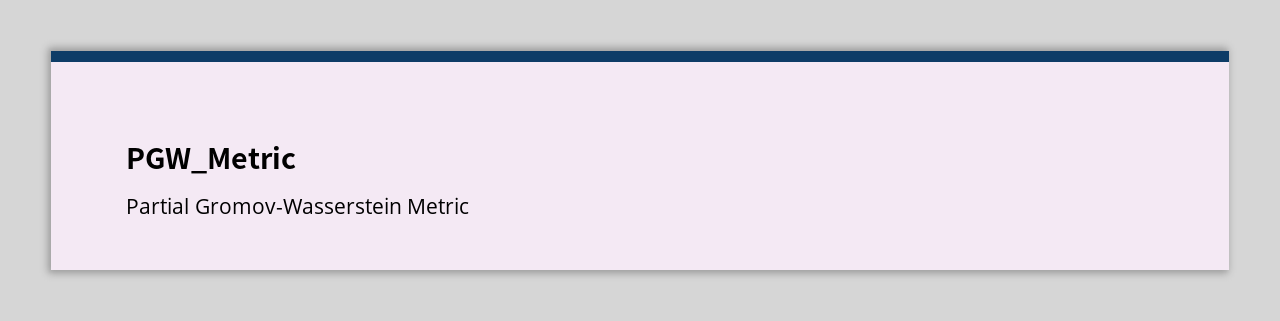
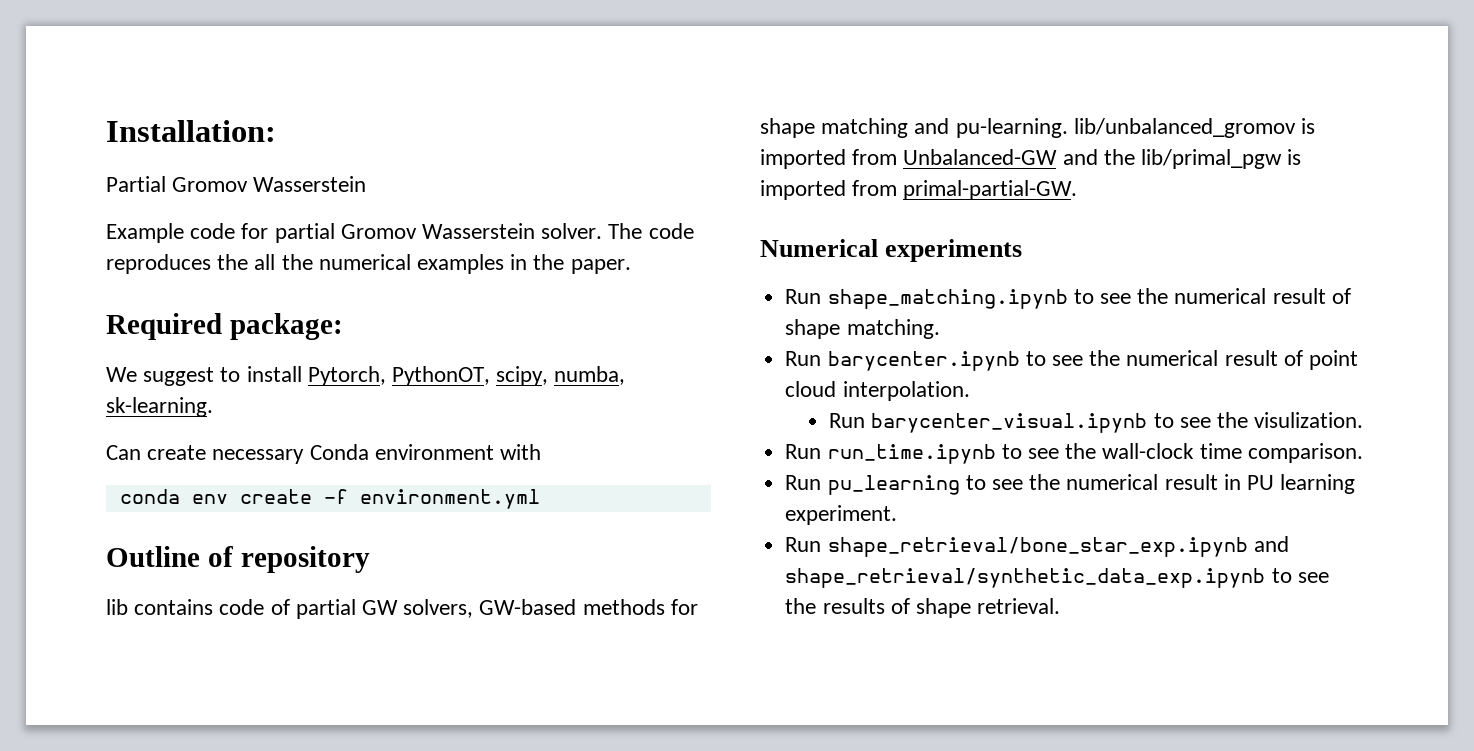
[126,146,296,174] PGW_Metric -> [106,120,276,142] Installation:
[194,197,470,214] Gromov-Wasserstein Metric -> [172,176,367,192] [106,223,694,243] [106,254,631,274] [106,313,343,340] [106,366,626,386] [106,397,213,417] [106,444,542,464] [119,489,540,509] [106,546,370,573] [106,599,698,619] [760,118,1316,138] [760,149,1302,169] [760,180,1078,200] [760,239,1023,262] [785,288,1351,309] [785,319,940,339] [785,350,1358,371] [785,381,970,401] [829,412,1364,433] [785,443,1363,464] [785,474,1356,495] [785,505,898,525] [785,536,1289,557] [785,568,1329,588] [785,598,1061,618] Gromov Wasserstein // Example code for partial Gromov Wasserstein solver. The code reproduces the all the numerical examples in the paper. // Required package: // We suggest to install Pytorch, PythonOT, scipy, numba, sk-learning. // Can create necessary Conda environment with // conda env create -f environment.yml // Outline of repository // lib contains code of partial GW solvers, GW-based methods for shape matching and pu-learning. lib/unbalanced_gromov is imported from Unbalanced-GW and the lib/primal_pgw is imported from primal-partial-GW. // Numerical experiments // Run shape_matching.ipynb to see the numerical result of shape matching. // Run barycenter.ipynb to see the numerical result of point cloud interpolation. // Run barycenter_visual.ipynb to see the visulization. // Run run_time.ipynb to see the wall-clock time comparison. // Run pu_learning to see the numerical result in PU learning experiment. // Run shape_retrieval/bone_star_exp.ipynb and shape_retrieval/synthetic_data_exp.ipynb to see the results of shape retrieval.

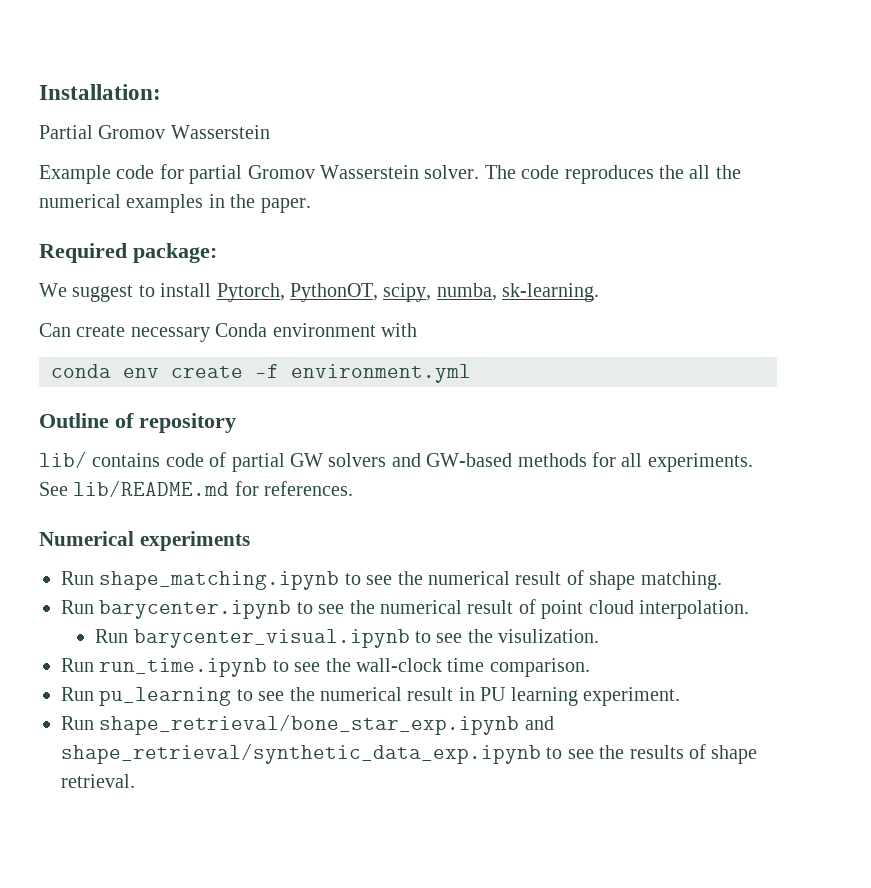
[106,599,128,615] lib -> [39,451,87,468] lib/
[403,599,474,618] solvers, -> [328,453,421,467] solvers and
[760,118,1316,138] [760,149,1302,169] [760,180,1078,200] shape matching and pu-learning. lib/unbalanced_gromov is imported from Unbalanced-GW and the lib/primal_pgw is imported from primal-partial-GW. -> [621,453,753,472] [39,480,354,497] all experiments. See lib/README.md for references.

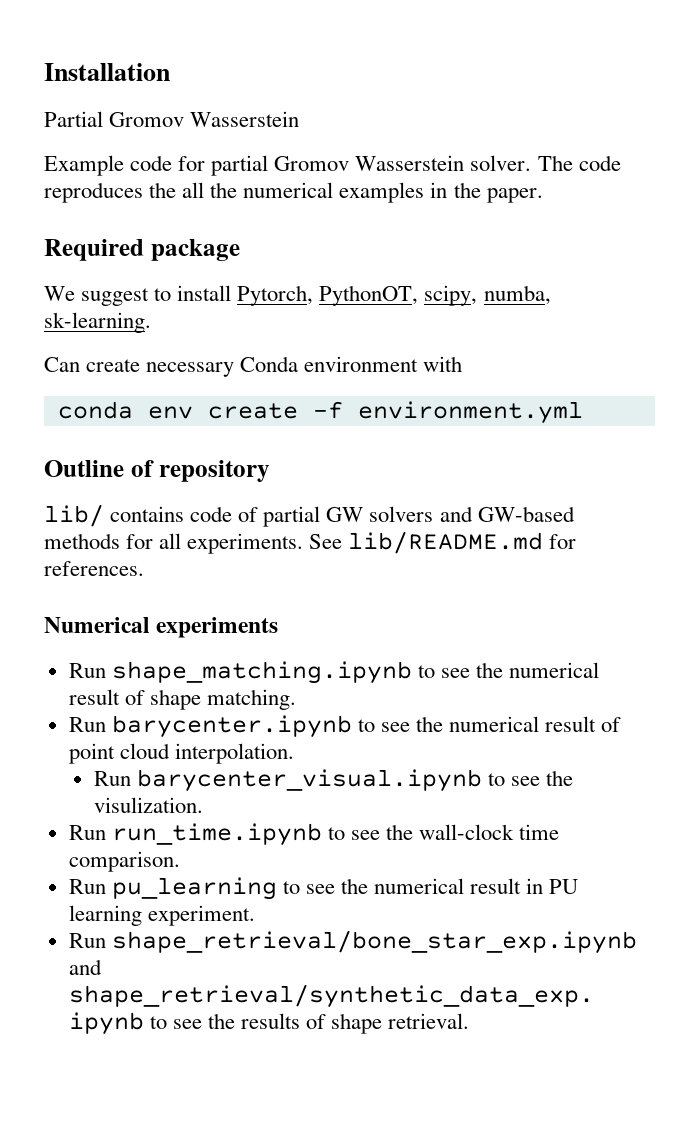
[39,84,161,100] Installation: -> [44,63,170,81] Installation
[133,243,217,263] package: -> [150,239,240,261] package

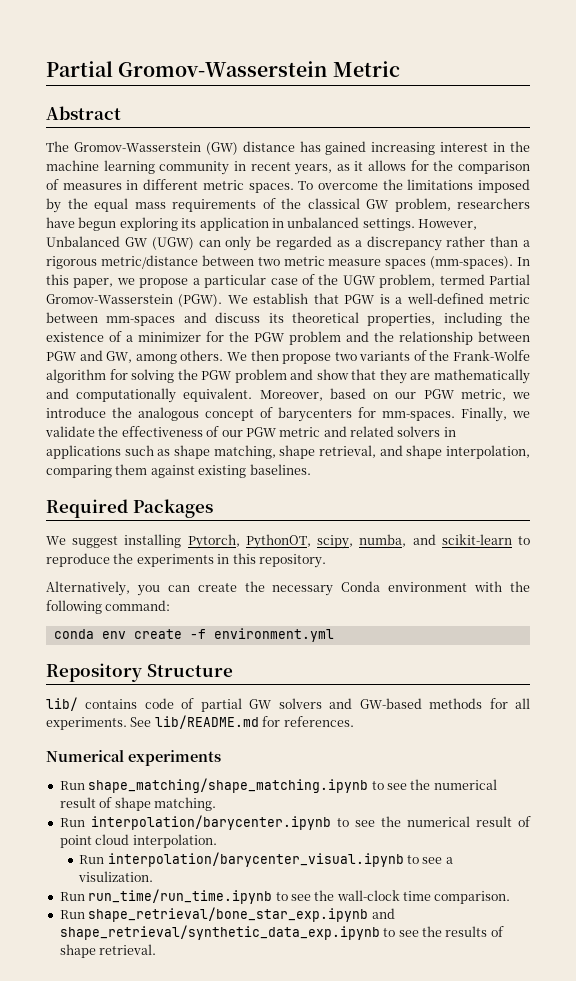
[44,63,170,81] [44,111,300,127] [44,155,621,176] [44,182,543,203] Installation // Partial Gromov Wasserstein // Example code for partial Gromov Wasserstein solver. The code reproduces the all the numerical examples in the paper. -> [46,61,400,77] [46,106,121,120] [46,141,531,155] [46,160,530,175] [46,179,530,193] [46,198,530,213] [46,217,477,231] [46,236,530,251] [46,255,530,269] [46,274,530,288] [46,293,531,307] [46,312,530,326] [46,331,530,345] [46,350,530,364] [46,369,530,384] [46,388,530,403] [46,407,530,422] [45,426,456,437] [46,445,530,459] [46,464,311,478] Partial Gromov-Wasserstein Metric // Abstract // The Gromov-Wasserstein (GW) distance has gained increasing interest in the machine learning community in recent years, as it allows for the comparison of measures in different metric spaces. To overcome the limitations imposed by the equal mass requirements of the classical GW problem, researchers have begun exploring its application in unbalanced settings. However, Unbalanced GW (UGW) can only be regarded as a discrepancy rather than a rigorous metric/distance between two metric measure spaces (mm-spaces). In this paper, we propose a particular case of the UGW problem, termed Partial Gromov-Wasserstein (PGW). We establish that PGW is a well-defined metric between mm-spaces and discuss its theoretical properties, including the existence of a minimizer for the PGW problem and the relationship between PGW and GW, among others. We then propose two variants of the Frank-Wolfe algorithm for solving the PGW problem and show that they are mathematically and computationally equivalent. Moreover, based on our PGW metric, we introduce the analogous concept of barycenters for mm-spaces. Finally, we validate the effectiveness of our PGW metric and related solvers in applications such as shape matching, shape retrieval, and shape interpolation, comparing them against existing baselines.
[150,239,240,261] package -> [132,499,213,518] Packages
[154,285,232,301] to install -> [124,534,182,548] installing
[44,312,151,333] [44,357,141,372] sk-learning. // Can create -> [412,534,530,545] [46,553,326,568] [46,581,265,596] and scikit-learn to reproduce the experiments in this repository. // Alternatively, you can create the
(463, 364) none -> [510,581,531,592] [46,600,171,614] the following command:
[44,460,270,482] Outline of repository -> [46,663,233,682] Repository Structure
[111,661,412,684] shape_matching.ipynb -> [88,778,369,793] shape_matching/shape_matching.ipynb
[111,715,352,738] barycenter.ipynb -> [90,815,331,830] interpolation/barycenter.ipynb
[136,769,574,792] barycenter_visual.ipynb to see the -> [107,852,453,867] interpolation/barycenter_visual.ipynb to see a
[111,823,322,846] run_time.ipynb -> [88,889,273,904] run_time/run_time.ipynb
[68,877,579,900] [68,905,255,926] // Run pu_learning to see the numerical result in PU learning experiment. -> (511, 897) none

